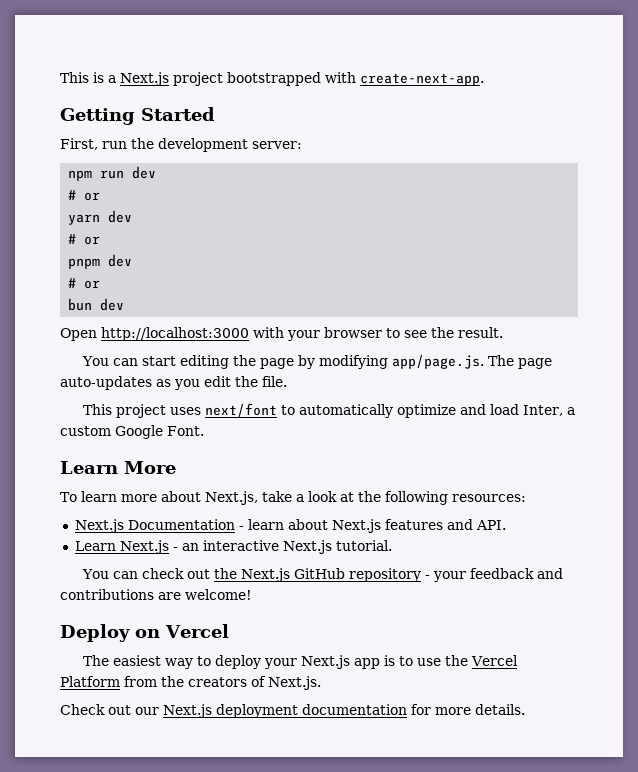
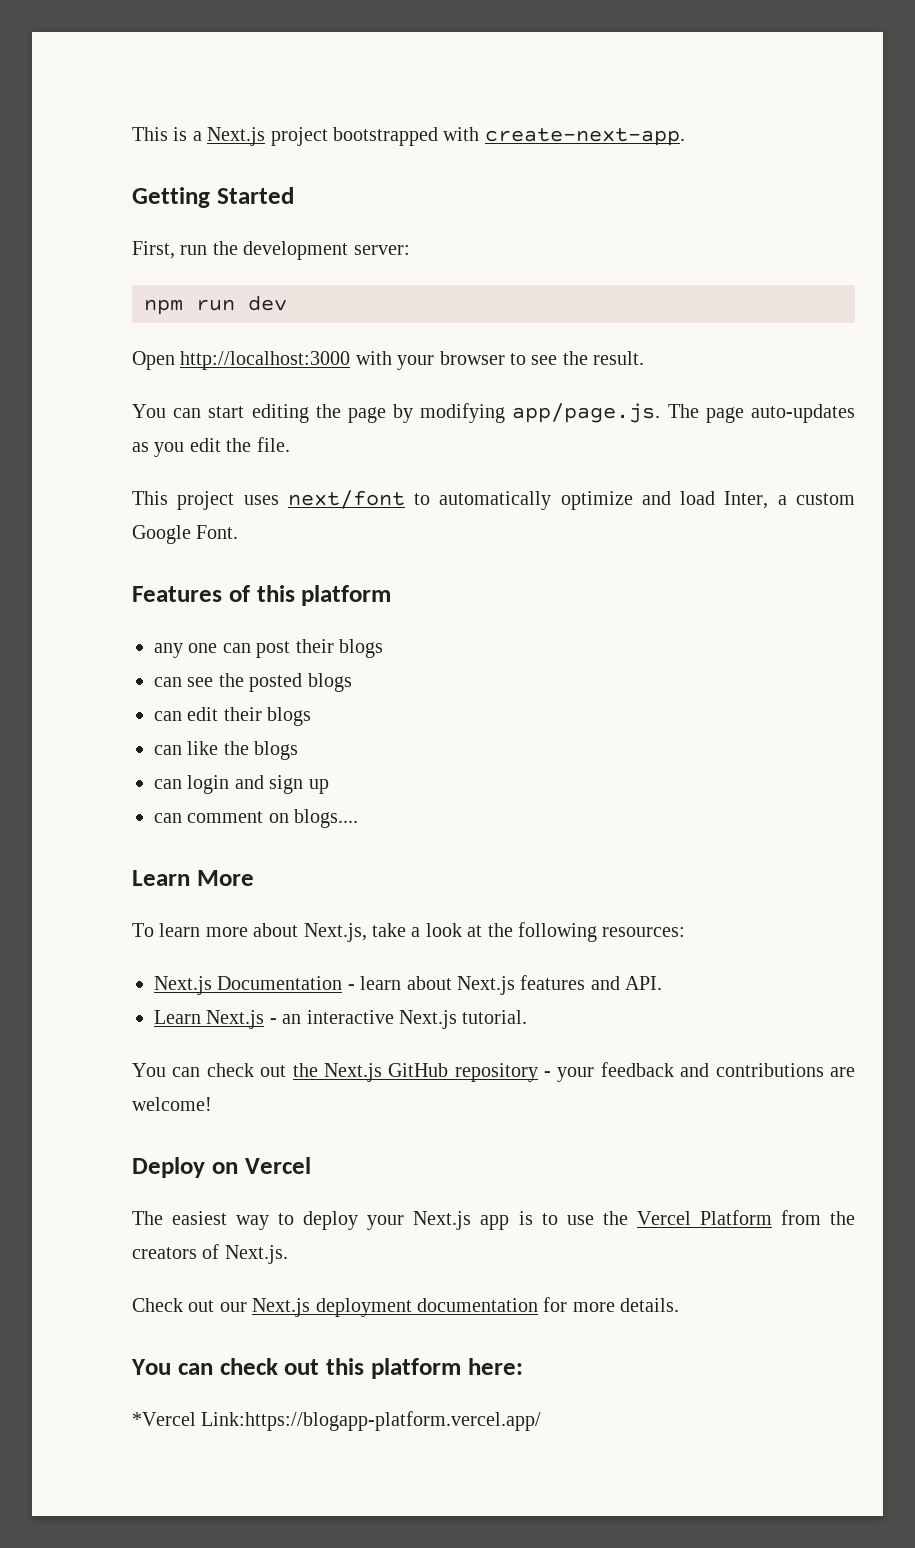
[68,190,101,201] [68,210,133,225] [68,234,101,245] [68,254,133,269] [68,278,101,289] [68,298,125,311] // # or // yarn dev // # or // pnpm dev // # or // bun dev -> (287, 303) none
(204, 431) none -> [132,585,392,606] [154,639,383,658] [154,673,352,692] [154,707,312,726] [154,741,299,760] [154,775,329,794] [154,809,359,828] // Features of this platform // any one can post their blogs // can see the posted blogs // can edit their blogs // can like the blogs // can login and sign up // can comment on blogs....
(525, 709) none -> [131,1358,523,1379] [132,1411,542,1431] // You can check out this platform here: // *Vercel Link:https://blogapp-platform.vercel.app/

